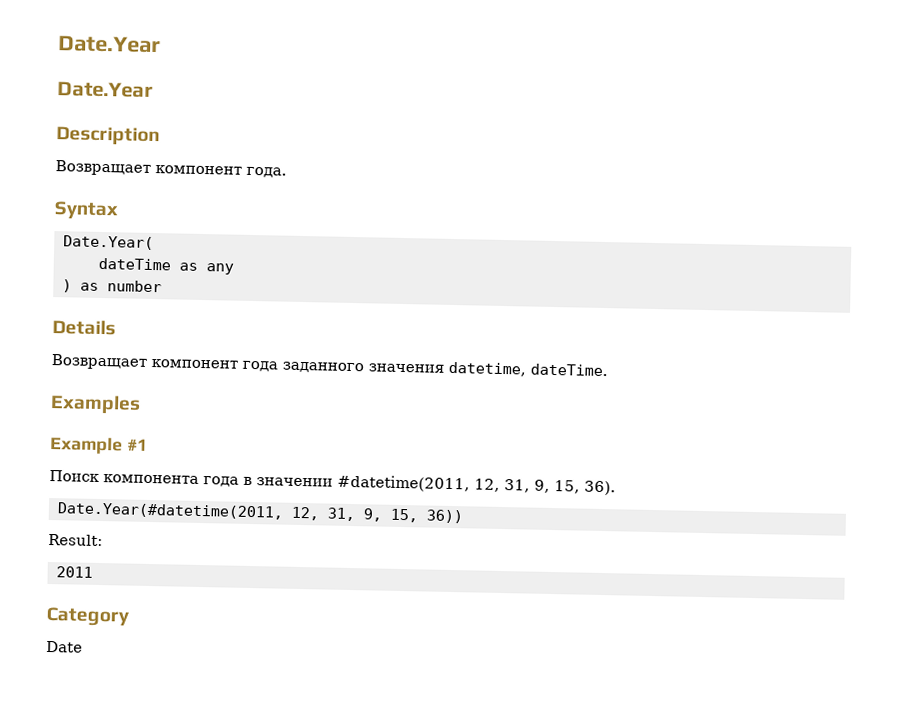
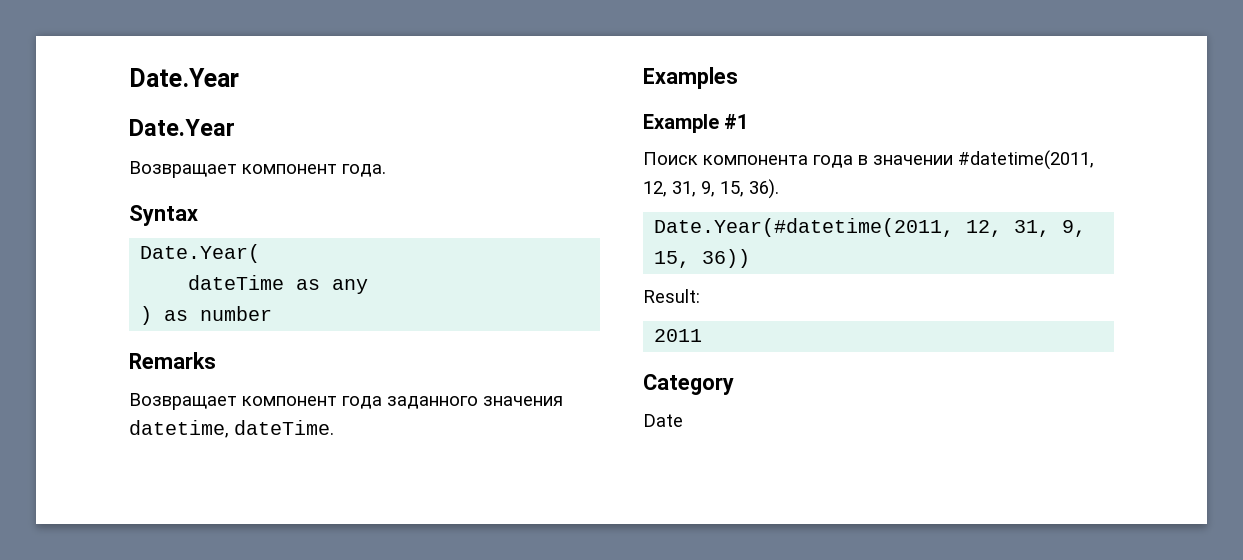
[56,126,160,146] // Description -> (235, 127) none
[52,319,116,336] Details -> [129,352,216,369] Remarks

